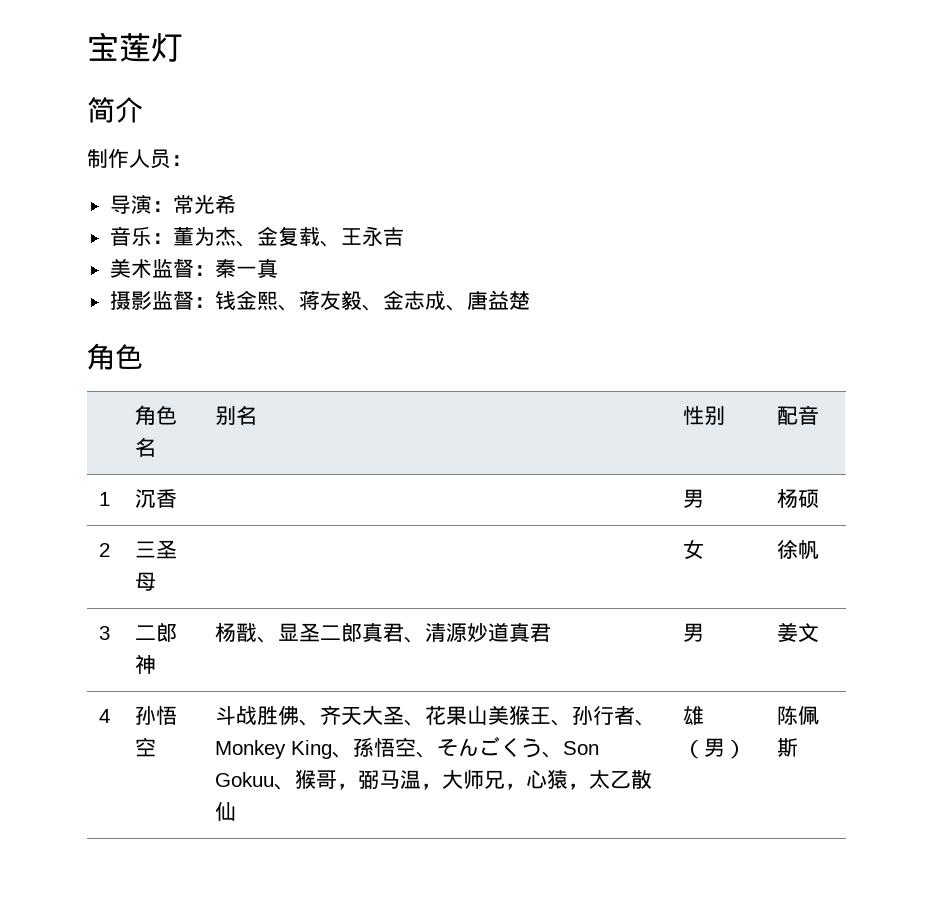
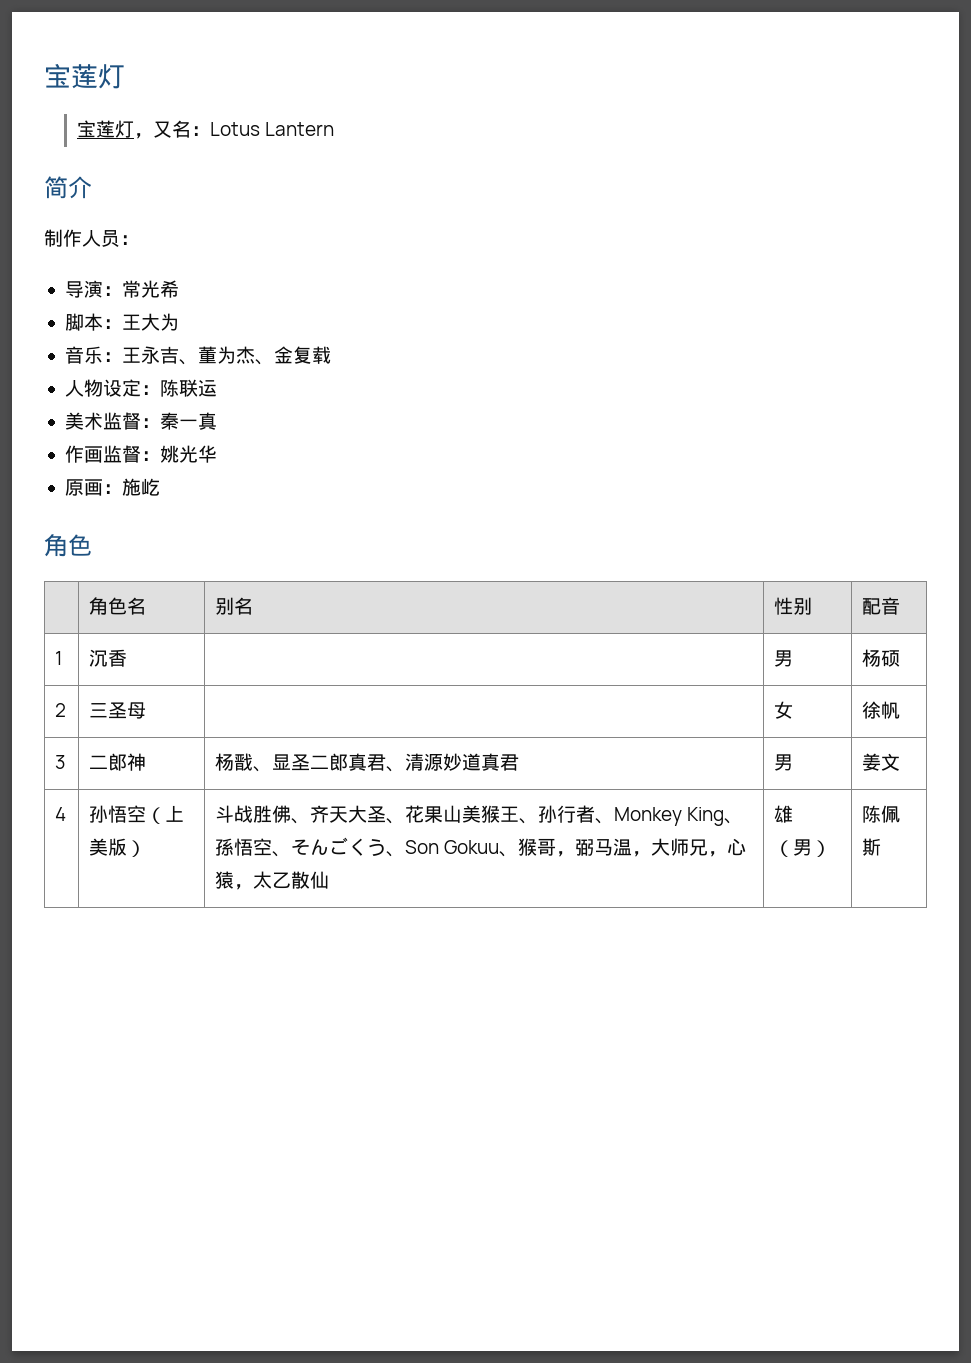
[87,32,183,62] 宝莲灯 -> [44,63,125,89] [77,120,335,139] 宝莲灯 // 宝莲灯，又名：Lotus Lantern
(236, 204) none -> [64,313,179,331] // 脚本：王大为
(173, 238) none -> [121,346,198,365] 王永吉、
[319,226,404,247] 、王永吉 -> [64,379,217,397] // 人物设定：陈联运
[109,290,530,311] 摄影监督：钱金熙、蒋友毅、金志成、唐益楚 -> [64,445,217,463] [64,478,160,496] 作画监督：姚光华 // 原画：施屹
(157, 747) none -> [146,805,185,824] [89,838,147,857] （上美版）

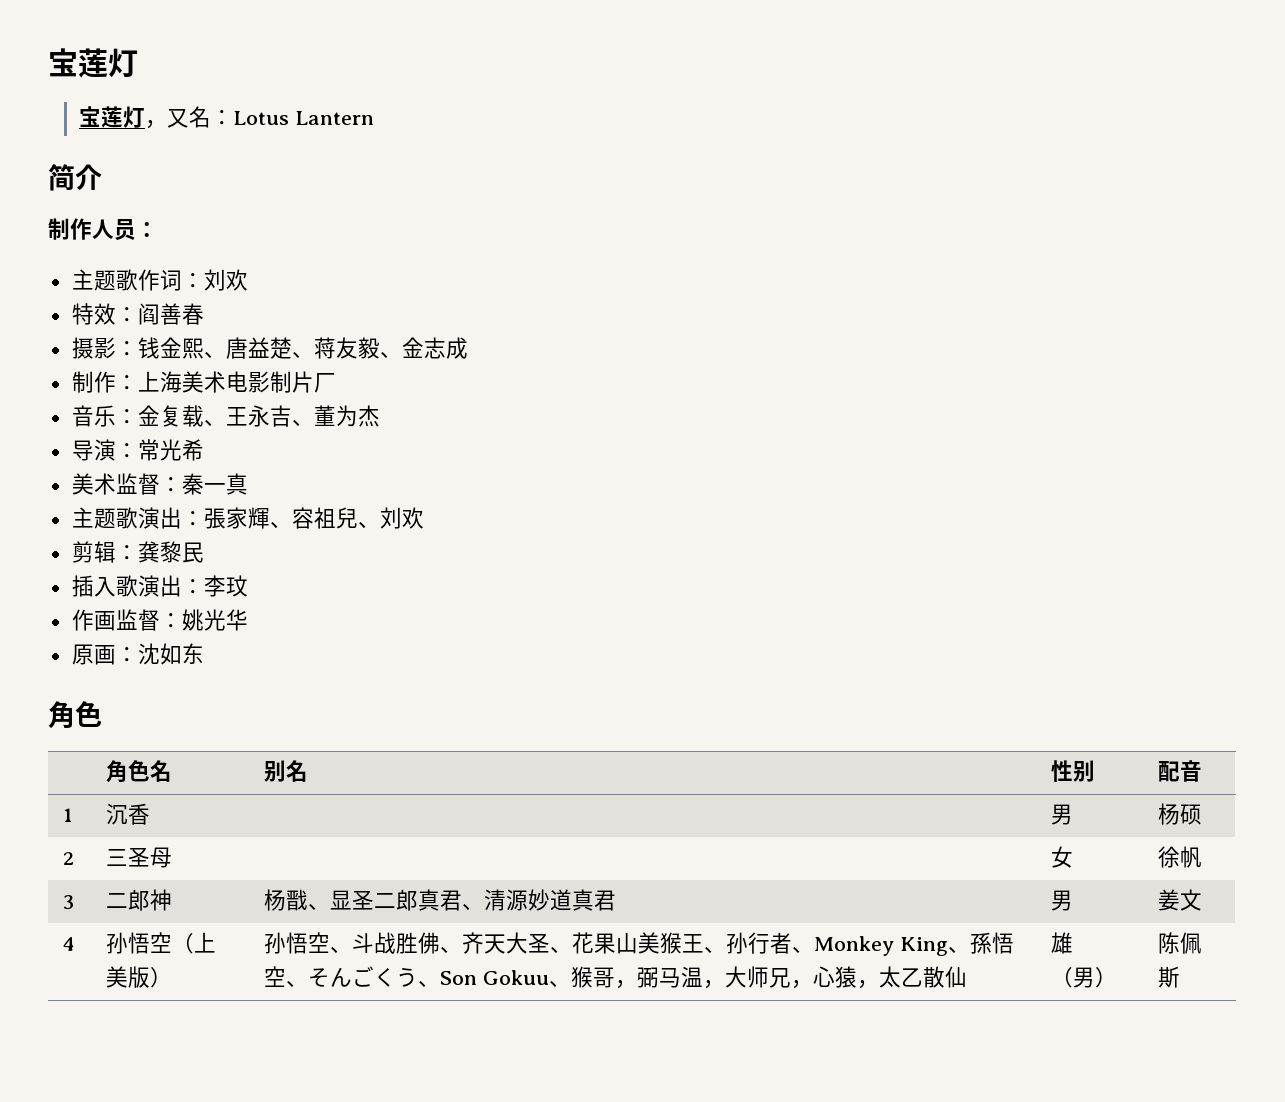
[64,280,179,298] [64,313,179,331] 导演：常光希 // 脚本：王大为 -> [71,269,248,291] [71,303,204,325] [71,337,468,359] [71,371,336,393] 主题歌作词：刘欢 // 特效：阎善春 // 摄影：钱金熙、唐益楚、蒋友毅、金志成 // 制作：上海美术电影制片厂
(122, 357) none -> [137,405,226,427] 金复载、
[254,346,331,365] [64,379,217,397] [64,412,217,430] 、金复载 // 人物设定：陈联运 // 美术监督：秦一真 -> [71,439,204,461] [71,473,248,495] [71,507,424,529] [71,541,204,563] [71,575,248,597] // 导演：常光希 // 美术监督：秦一真 // 主题歌演出：張家輝、容祖兒、刘欢 // 剪辑：龚黎民 // 插入歌演出：李玟
[121,478,160,496] 施屹 -> [137,643,204,665] 沈如东
(147, 848) none -> [264,932,353,954] 孙悟空、

